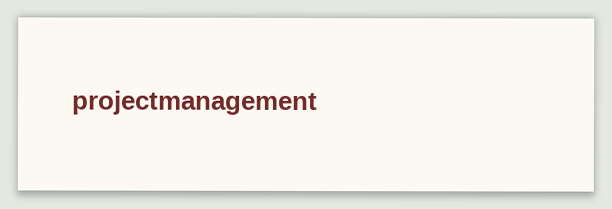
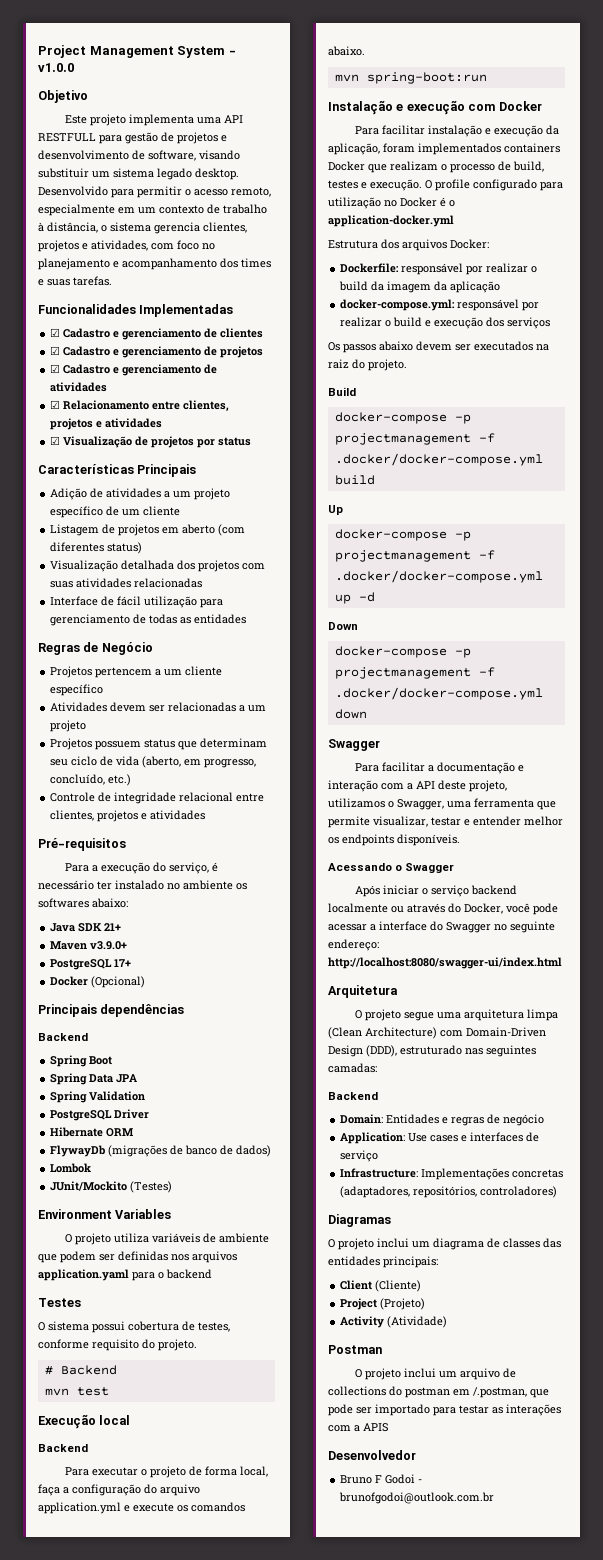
[71,90,318,116] projectmanagement -> [38,45,236,58] [38,63,74,72] [38,90,88,103] [65,114,244,126] [38,132,227,144] [38,150,240,161] [38,168,239,180] [38,186,271,198] [38,204,267,216] [38,222,247,234] [38,240,215,252] [38,258,271,270] [38,276,112,286] [38,304,234,317] [50,328,264,340] [50,346,264,358] [50,364,218,376] [50,382,108,392] [50,400,230,411] [50,418,163,430] [50,436,252,448] [38,464,197,477] [50,488,231,500] [50,506,181,518] [50,524,246,536] [50,542,143,554] [50,560,266,572] [50,578,203,588] [50,596,224,608] [50,614,247,626] [38,642,153,655] [50,666,223,678] [50,684,104,696] [50,702,267,712] [50,720,87,732] [50,738,268,750] [50,756,257,768] [50,774,132,786] [50,792,265,804] [50,810,206,822] [38,838,126,851] [65,862,219,874] [38,880,247,890] [38,898,128,908] [50,923,122,932] [50,941,128,950] [50,959,132,970] [50,976,146,988] [38,1004,185,1017] [38,1033,88,1041] [50,1055,113,1067] [50,1073,138,1085] [50,1091,146,1103] [50,1109,150,1121] [50,1127,134,1137] [50,1145,272,1157] [50,1163,92,1173] [50,1181,173,1193] [38,1209,172,1219] [65,1233,270,1245] [38,1251,237,1263] [38,1269,212,1281] [38,1298,81,1307] [38,1321,230,1333] [38,1339,197,1351] [44,1365,117,1375] [44,1387,109,1396] [38,1414,131,1429] [38,1444,88,1452] [65,1466,269,1478] [38,1484,200,1496] [38,1502,245,1514] [328,46,365,56] [334,72,487,84] [328,100,542,115] [355,125,560,137] [328,143,560,155] [328,161,544,173] [328,179,563,191] [328,197,455,209] [328,215,454,227] [328,239,489,251] [340,263,538,275] [339,281,501,293] [340,299,540,311] [340,317,551,329] [328,341,549,353] [328,359,407,371] [328,387,356,396] [334,412,471,424] [334,433,495,445] [334,453,543,466] [334,475,375,485] [328,505,343,515] [334,529,471,541] [334,550,495,562] [334,570,543,583] [334,592,375,604] [328,622,358,630] [334,646,471,658] [334,667,495,679] [334,687,543,700] [334,709,367,719] [328,739,380,751] [355,762,525,774] [328,780,507,792] [328,798,556,810] [328,816,563,828] [328,834,460,846] [328,863,455,873] [355,885,518,897] [328,903,558,915] [328,921,555,933] [328,939,379,951] [328,957,562,969] [328,985,398,998] [355,1009,559,1021] [328,1027,546,1039] [328,1045,536,1057] [328,1063,377,1073] [328,1092,378,1100] [340,1114,545,1126] [340,1132,540,1144] [340,1150,379,1162] [340,1168,564,1180] [340,1186,558,1198] [328,1214,391,1227] [328,1238,561,1250] [328,1256,438,1268] [340,1280,422,1292] [340,1298,426,1310] [340,1316,448,1328] [328,1345,382,1354] [355,1368,517,1380] [328,1386,549,1398] [328,1404,561,1416] [328,1423,388,1432] [328,1450,416,1460] [340,1474,423,1484] [339,1492,495,1504] Project Management System - v1.0.0 // Objetivo // Este projeto implementa uma API RESTFULL para gestão de projetos e desenvolvimento de software, visando substituir um sistema legado desktop. Desenvolvido para permitir o acesso remoto, especialmente em um contexto de trabalho à distância, o sistema gerencia clientes, projetos e atividades, com foco no planejamento e acompanhamento dos times e suas tarefas. // Funcionalidades Implementadas // ☑ Cadastro e gerenciamento de clientes // ☑ Cadastro e gerenciamento de projetos // ☑ Cadastro e gerenciamento de atividades // ☑ Relacionamento entre clientes, projetos e atividades // ☑ Visualização de projetos por status // Características Principais // Adição de atividades a um projeto específico de um cliente // Listagem de projetos em aberto (com diferentes status) // Visualização detalhada dos projetos com suas atividades relacionadas // Interface de fácil utilização para gerenciamento de todas as entidades // Regras de Negócio // Projetos pertencem a um cliente específico // Atividades devem ser relacionadas a um projeto // Projetos possuem status que determinam seu ciclo de vida (aberto, em progresso, concluído, etc.) // Controle de integridade relacional entre clientes, projetos e atividades // Pré-requisitos // Para a execução do serviço, é necessário ter instalado no ambiente os softwares abaixo: // Java SDK 21+ // Maven v3.9.0+ // PostgreSQL 17+ // Docker (Opcional) // Principais dependências // Backend // Spring Boot // Spring Data JPA // Spring Validation // PostgreSQL Driver // Hibernate ORM // FlywayDb (migrações de banco de dados) // Lombok // JUnit/Mockito (Testes) // Environment Variables // O projeto utiliza variáveis de ambiente que podem ser definidas nos arquivos application.yaml para o backend // Testes // O sistema possui cobertura de testes, conforme requisito do projeto. // # Backend // mvn test // Execução local // Backend // Para executar o projeto de forma local, faça a configuração do arquivo application.yml e execute os comandos abaixo. // mvn spring-boot:run // Instalação e execução com Docker // Para facilitar instalação e execução da aplicação, foram implementados containers Docker que realizam o processo de build, testes e execução. O profile configurado para utilização no Docker é o application-docker.yml // Estrutura dos arquivos Docker: // Dockerfile: responsável por realizar o build da imagem da aplicação // docker-compose.yml: responsável por realizar o build e execução dos serviços // Os passos abaixo devem ser executados na raiz do projeto. // Build // docker-compose -p projectmanagement -f .docker/docker-compose.yml build // Up // docker-compose -p projectmanagement -f .docker/docker-compose.yml up -d // Down // docker-compose -p projectmanagement -f .docker/docker-compose.yml down // Swagger // Para facilitar a documentação e interação com a API deste projeto, utilizamos o Swagger, uma ferramenta que permite visualizar, testar e entender melhor os endpoints disponíveis. // Acessando o Swagger // Após iniciar o serviço backend localmente ou através do Docker, você pode acessar a interface do Swagger no seguinte endereço: http://localhost:8080/swagger-ui/index.html // Arquitetura // O projeto segue uma arquitetura limpa (Clean Architecture) com Domain-Driven Design (DDD), estruturado nas seguintes camadas: // Backend // Domain: Entidades e regras de negócio // Application: Use cases e interfaces de serviço // Infrastructure: Implementações concretas (adaptadores, repositórios, controladores) // Diagramas // O projeto inclui um diagrama de classes das entidades principais: // Client (Cliente) // Project (Projeto) // Activity (Atividade) // Postman // O projeto inclui um arquivo de collections do postman em /.postman, que pode ser importado para testar as interações com a APIS // Desenvolvedor // Bruno F Godoi - brunofgodoi@outlook.com.br

